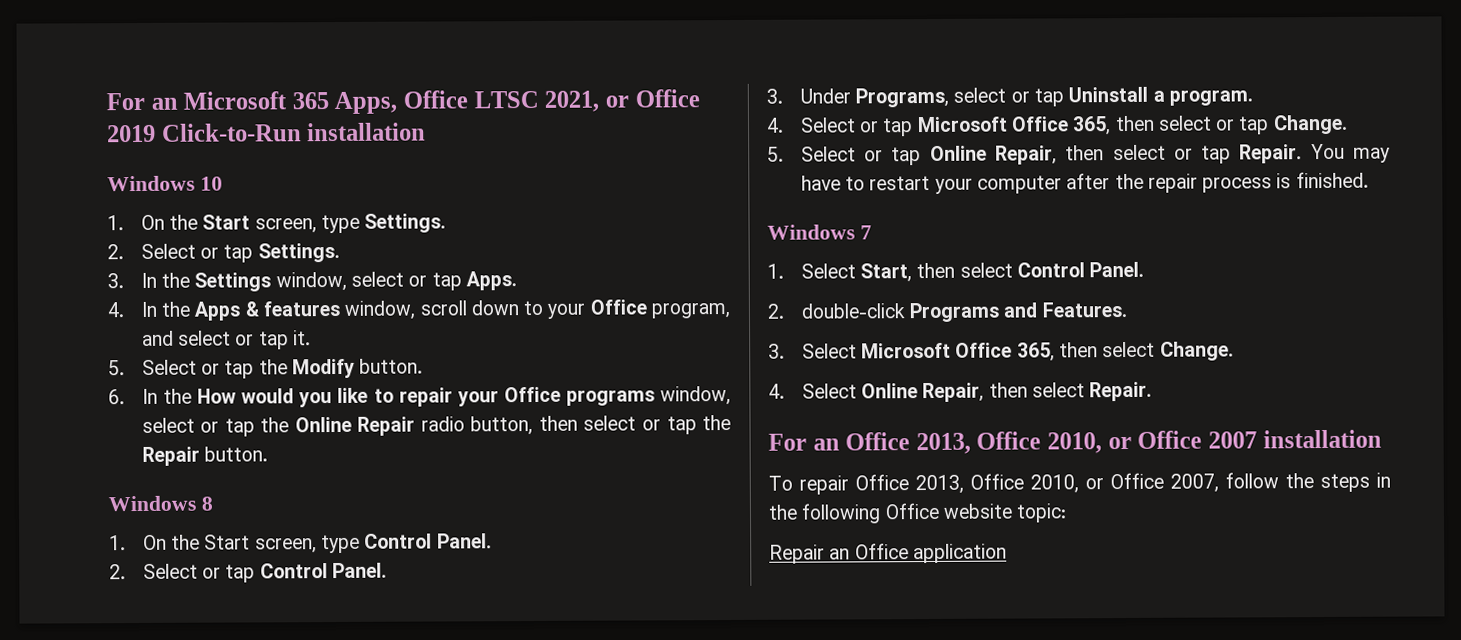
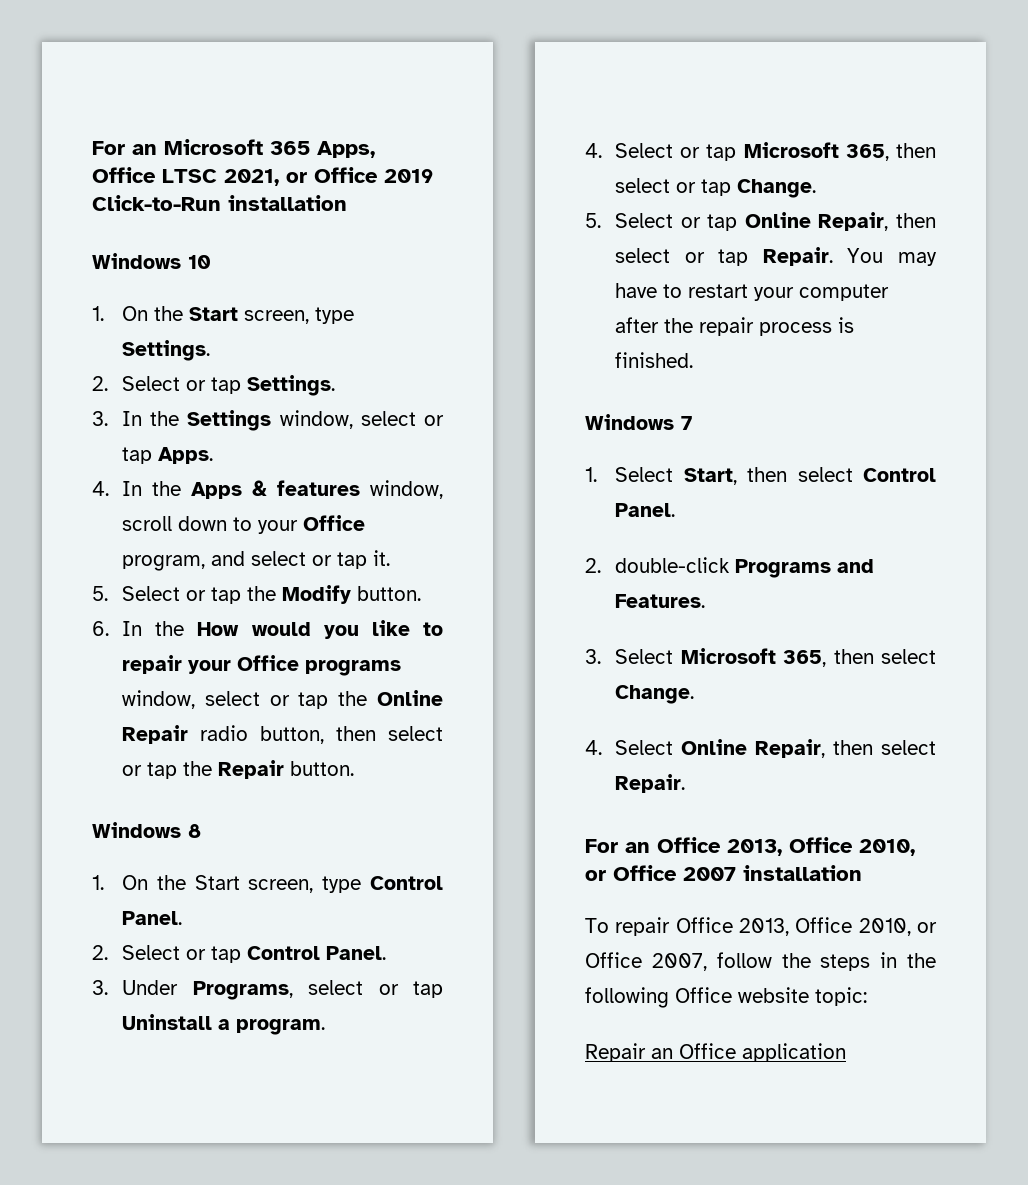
[1010,116,1069,132] Office -> (839, 150) none
[955,342,1013,358] Office -> (776, 656) none

